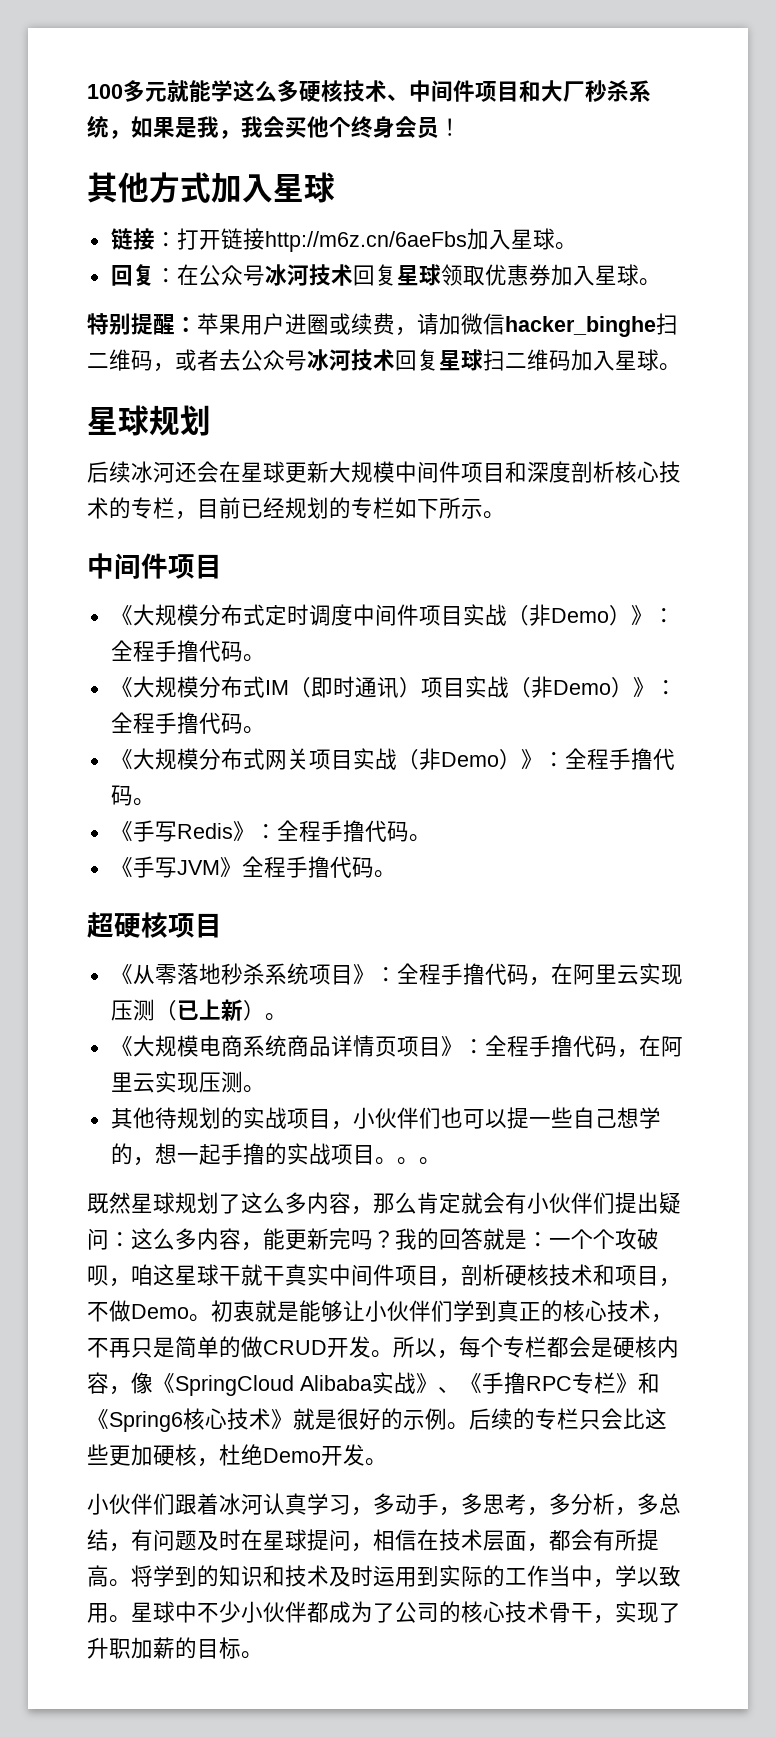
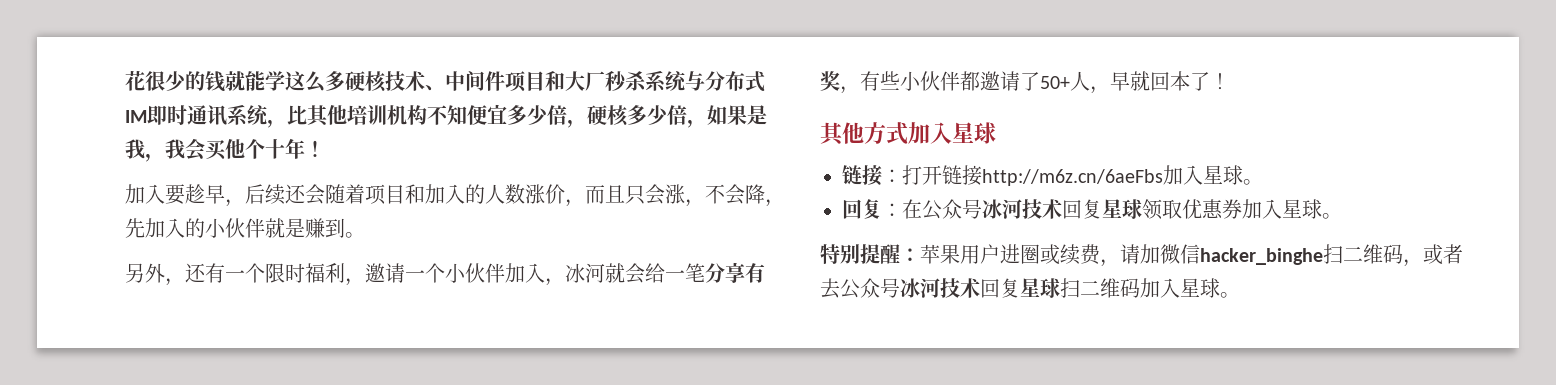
[87,80,167,102] 100多元 -> [125,70,225,92] 花很少的钱
(109, 126) none -> [685,71,765,92] [125,104,687,128] 与分布式IM即时通讯系统，比其他培训机构不知便宜多少倍，硬核多少倍
[351,116,439,139] 终身会员 -> [265,138,325,159] [125,184,785,207] [125,218,365,238] [125,262,765,286] [820,71,1210,94] 十年！ // 加入要趁早，后续还会随着项目和加入的人数涨价，而且只会涨，不会降，先加入的小伙伴就是赚到。 // 另外，还有一个限时福利，邀请一个小伙伴加入，冰河就会给一笔分享有奖，有些小伙伴都邀请了50+人，早就回本了
[87,405,211,436] [87,461,681,483] [87,497,505,520] [87,553,222,579] [110,604,675,626] [110,640,265,662] [110,676,677,699] [110,712,265,734] [110,748,675,770] [110,785,155,806] [110,820,431,842] [110,856,396,878] [87,912,222,938] [110,963,683,986] [110,999,287,1021] [110,1035,683,1058] [110,1071,265,1093] [110,1107,661,1130] [110,1143,441,1166] [87,1192,681,1215] [87,1228,659,1251] [87,1264,681,1287] [87,1300,673,1323] [87,1336,679,1359] [87,1372,660,1396] [87,1408,667,1432] [87,1444,387,1467] [87,1493,681,1516] [87,1529,659,1552] [87,1565,681,1588] [87,1601,681,1624] [87,1637,263,1659] // 星球规划 // 后续冰河还会在星球更新大规模中间件项目和深度剖析核心技术的专栏，目前已经规划的专栏如下所示。 // 中间件项目 // 《大规模分布式定时调度中间件项目实战（非Demo）》：全程手撸代码。 // 《大规模分布式IM（即时通讯）项目实战（非Demo）》：全程手撸代码。 // 《大规模分布式网关项目实战（非Demo）》：全程手撸代码。 // 《手写Redis》：全程手撸代码。 // 《手写JVM》全程手撸代码。 // 超硬核项目 // 《从零落地秒杀系统项目》：全程手撸代码，在阿里云实现压测（已上新）。 // 《大规模电商系统商品详情页项目》：全程手撸代码，在阿里云实现压测。 // 其他待规划的实战项目，小伙伴们也可以提一些自己想学的，想一起手撸的实战项目。。。 // 既然星球规划了这么多内容，那么肯定就会有小伙伴们提出疑问：这么多内容，能更新完吗？我的回答就是：一个个攻破呗，咱这星球干就干真实中间件项目，剖析硬核技术和项目，不做Demo。初衷就是能够让小伙伴们学到真正的核心技术，不再只是简单的做CRUD开发。所以，每个专栏都会是硬核内容，像《SpringCloud Alibaba实战》、《手撸RPC专栏》和《Spring6核心技术》就是很好的示例。后续的专栏只会比这些更加硬核，杜绝Demo开发。 // 小伙伴们跟着冰河认真学习，多动手，多思考，多分析，多总结，有问题及时在星球提问，相信在技术层面，都会有所提高。将学到的知识和技术及时运用到实际的工作当中，学以致用。星球中不少小伙伴都成为了公司的核心技术骨干，实现了升职加薪的目标。 -> (1240, 295) none

